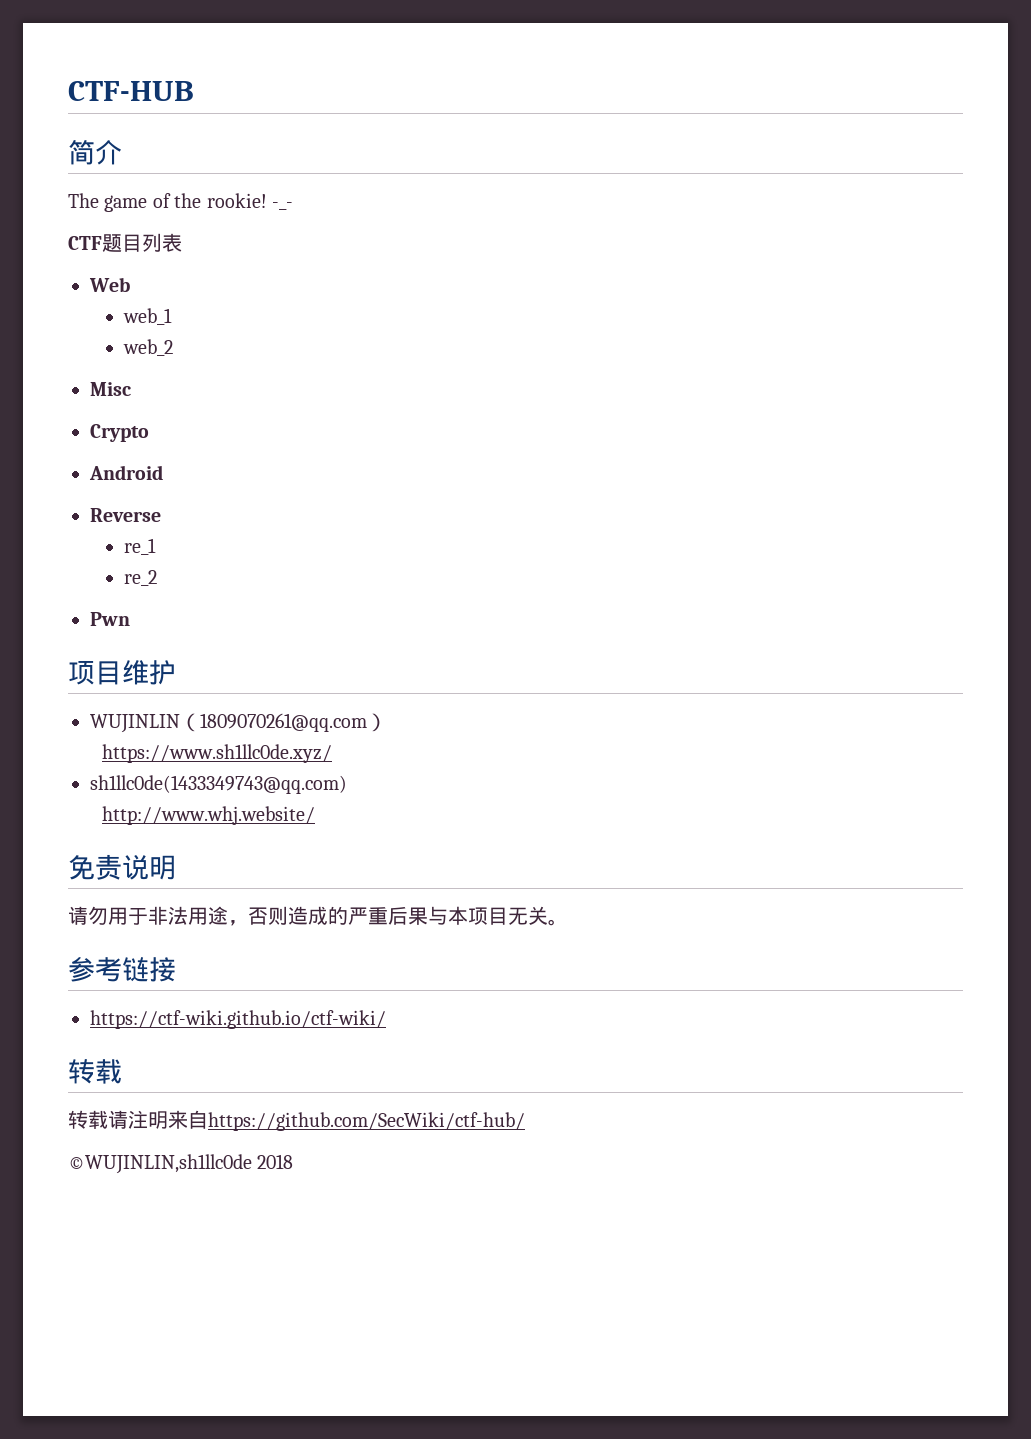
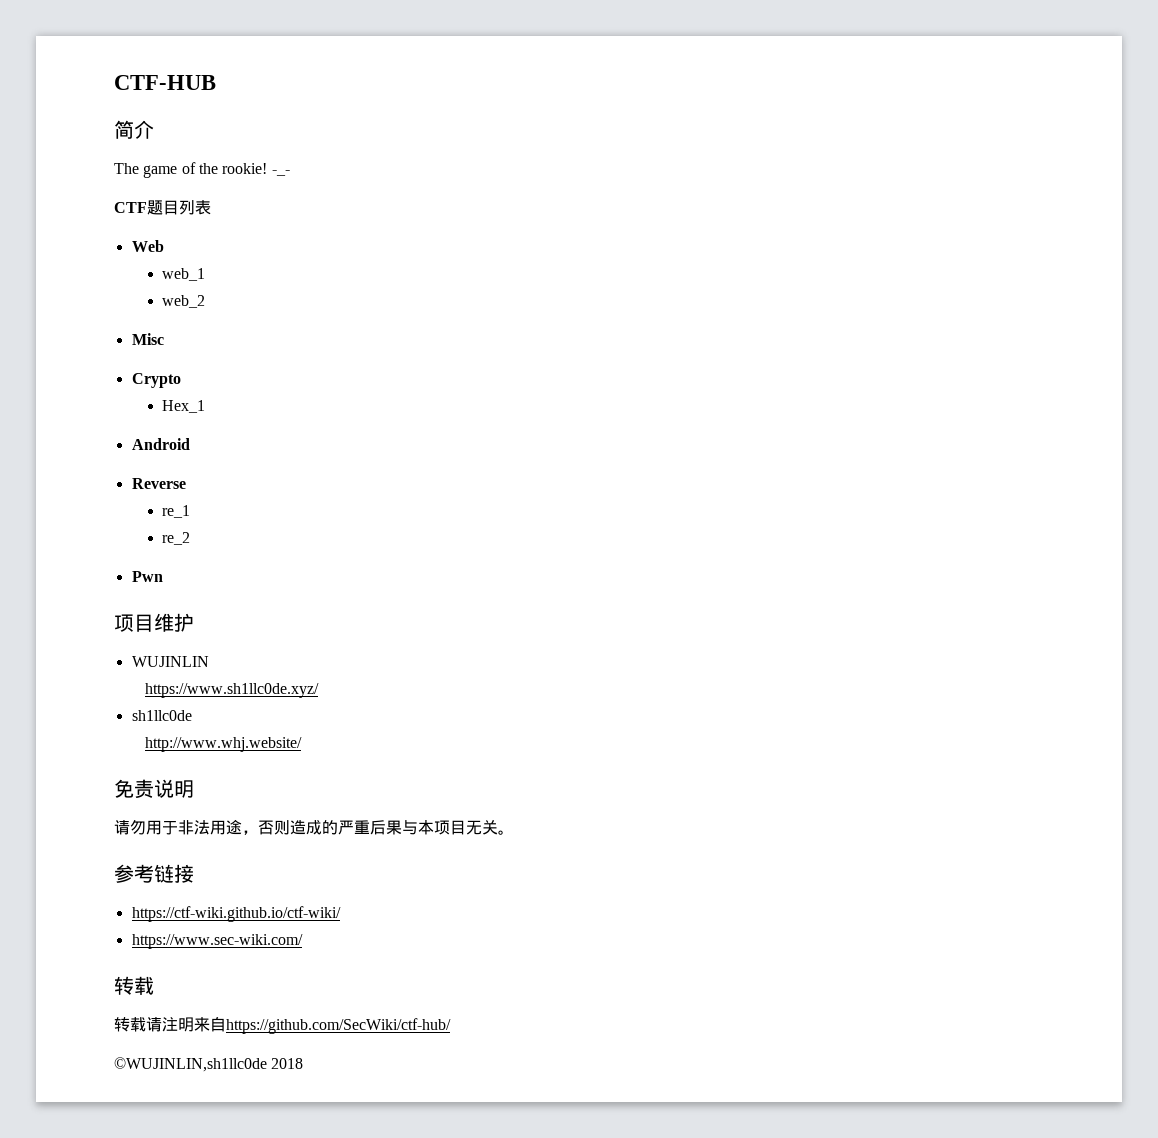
(149, 433) none -> [162,400,206,413] // Hex_1
[180,713,387,732] （1809070261@qq.com） -> (209, 661) none
[90,775,347,794] sh1llc0de(1433349743@qq.com) -> [131,710,192,721] sh1llc0de
(386, 1019) none -> [131,934,303,949] // https://www.sec-wiki.com/

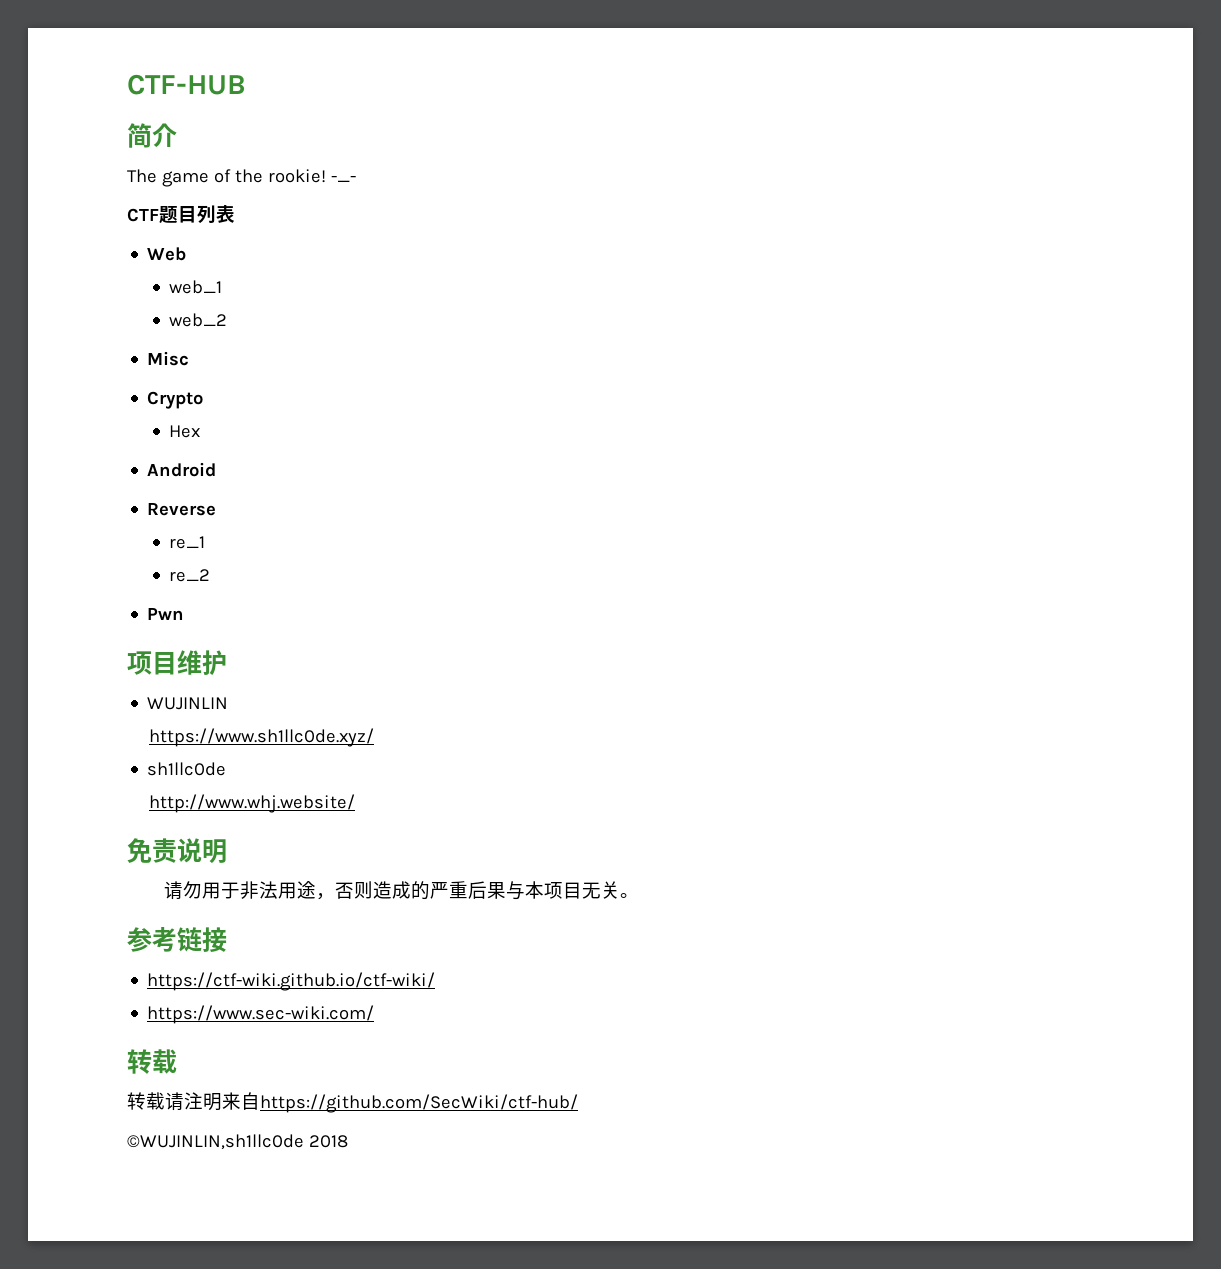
[162,400,206,413] Hex_1 -> [169,425,201,438] Hex

